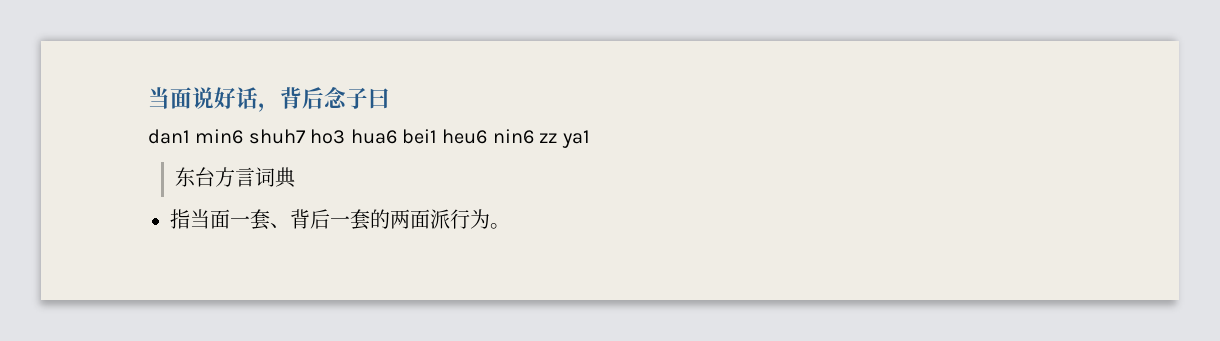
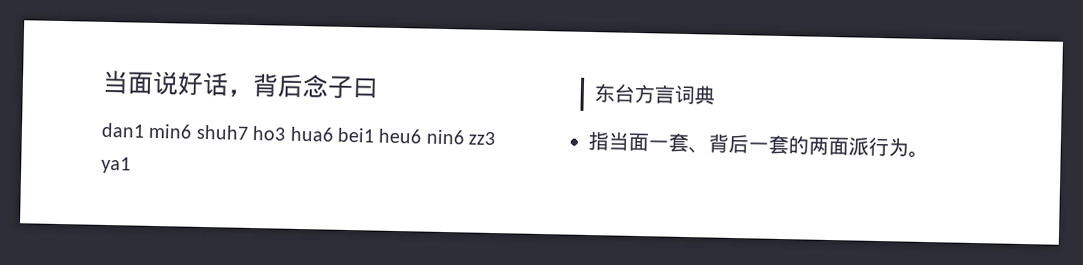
[539,133,558,143] zz -> [468,131,496,146] zz3

